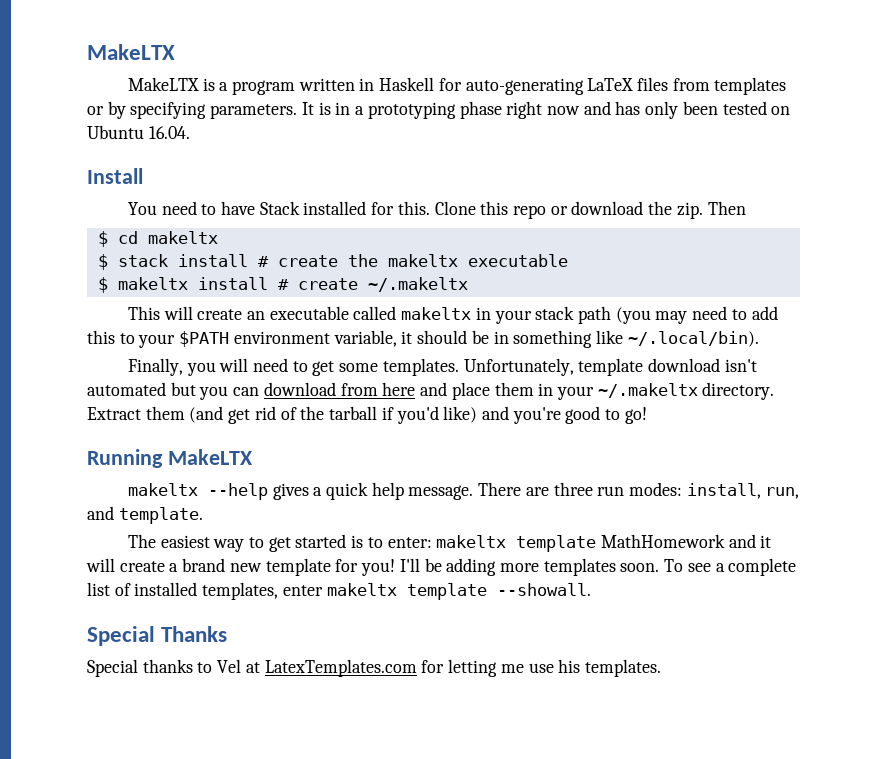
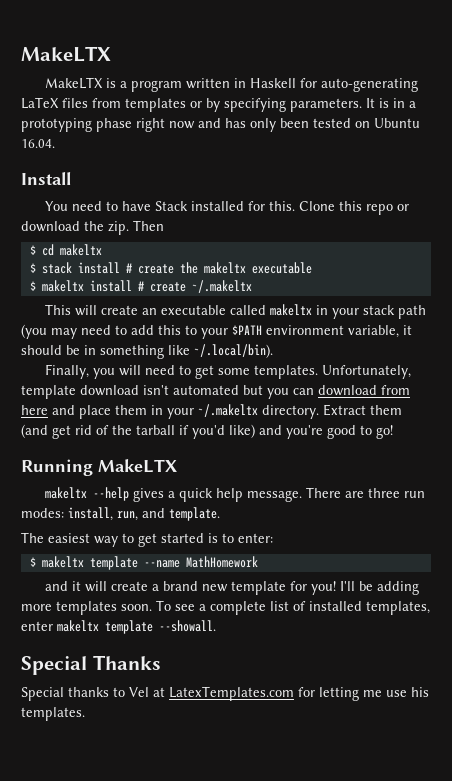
[436,535,597,552] makeltx template -> [29,556,180,570] // $ makeltx template --name
(726, 541) none -> (258, 562) //

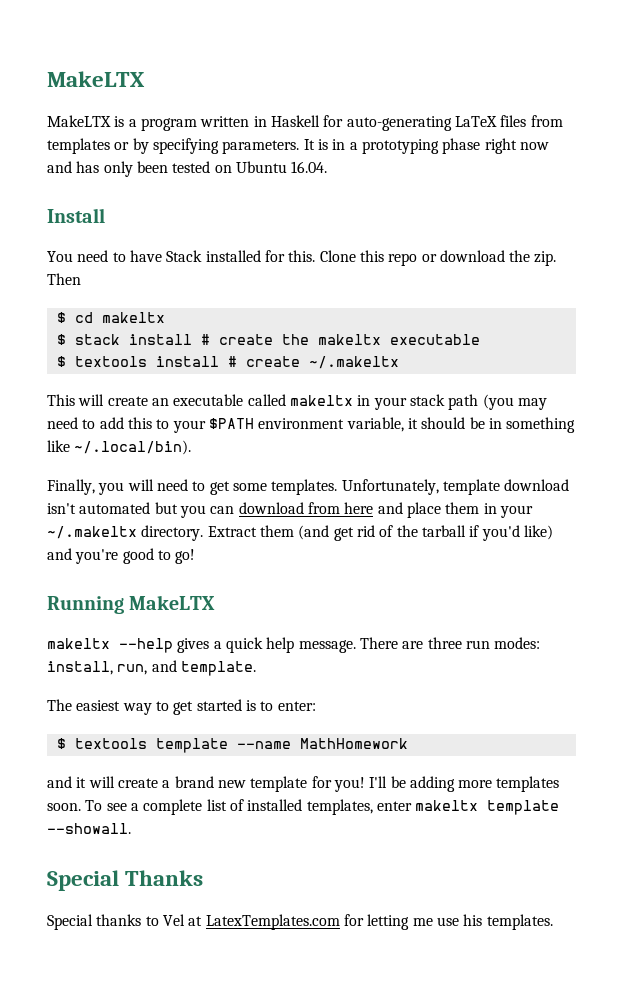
[41,280,84,292] makeltx -> [74,356,147,367] textools
[41,556,84,568] makeltx -> [74,738,147,749] textools

